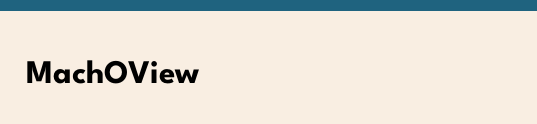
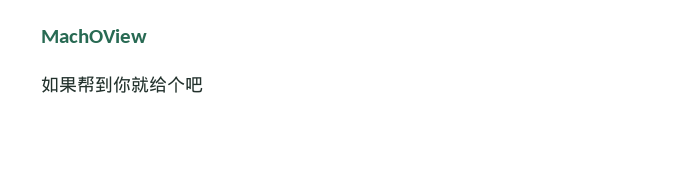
(199, 72) none -> [41,76,203,93] // 如果帮到你就给个吧

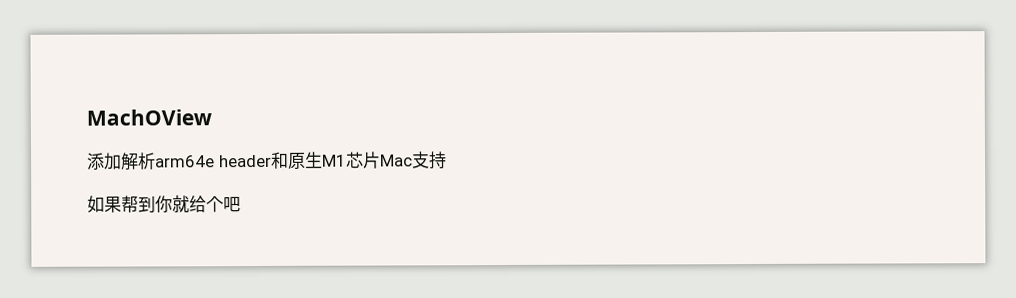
(147, 36) none -> [87,151,447,171] // 添加解析arm64e header和原生M1芯片Mac支持

